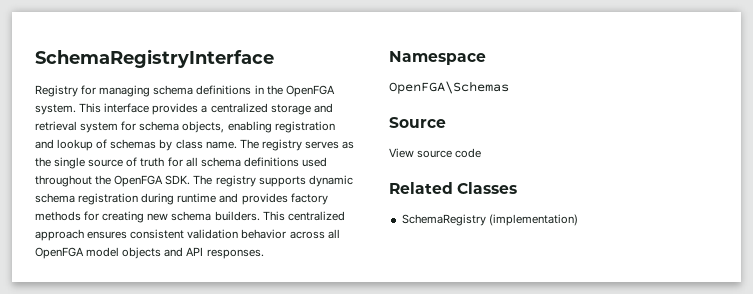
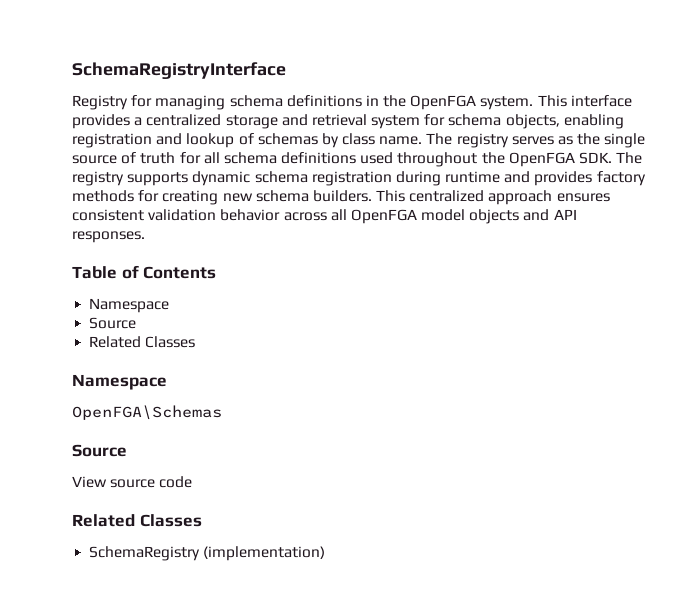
(264, 254) none -> [72,265,217,279] [89,298,170,313] [89,317,137,329] [89,336,196,348] // Table of Contents // Namespace // Source // Related Classes

